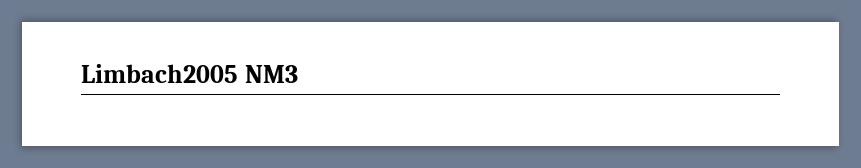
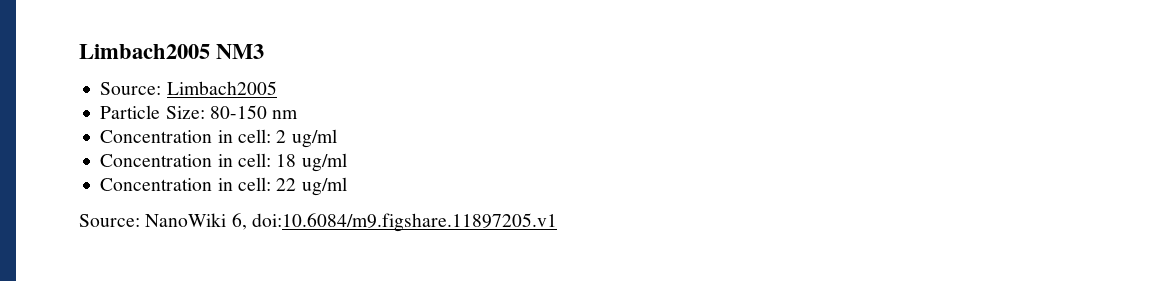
(299, 74) none -> [100,81,277,95] [100,105,299,119] [100,129,337,148] [100,153,347,172] [100,177,347,196] [79,213,557,232] // Source: Limbach2005 // Particle Size: 80-150 nm // Concentration in cell: 2 ug/ml // Concentration in cell: 18 ug/ml // Concentration in cell: 22 ug/ml // Source: NanoWiki 6, doi:10.6084/m9.figshare.11897205.v1

